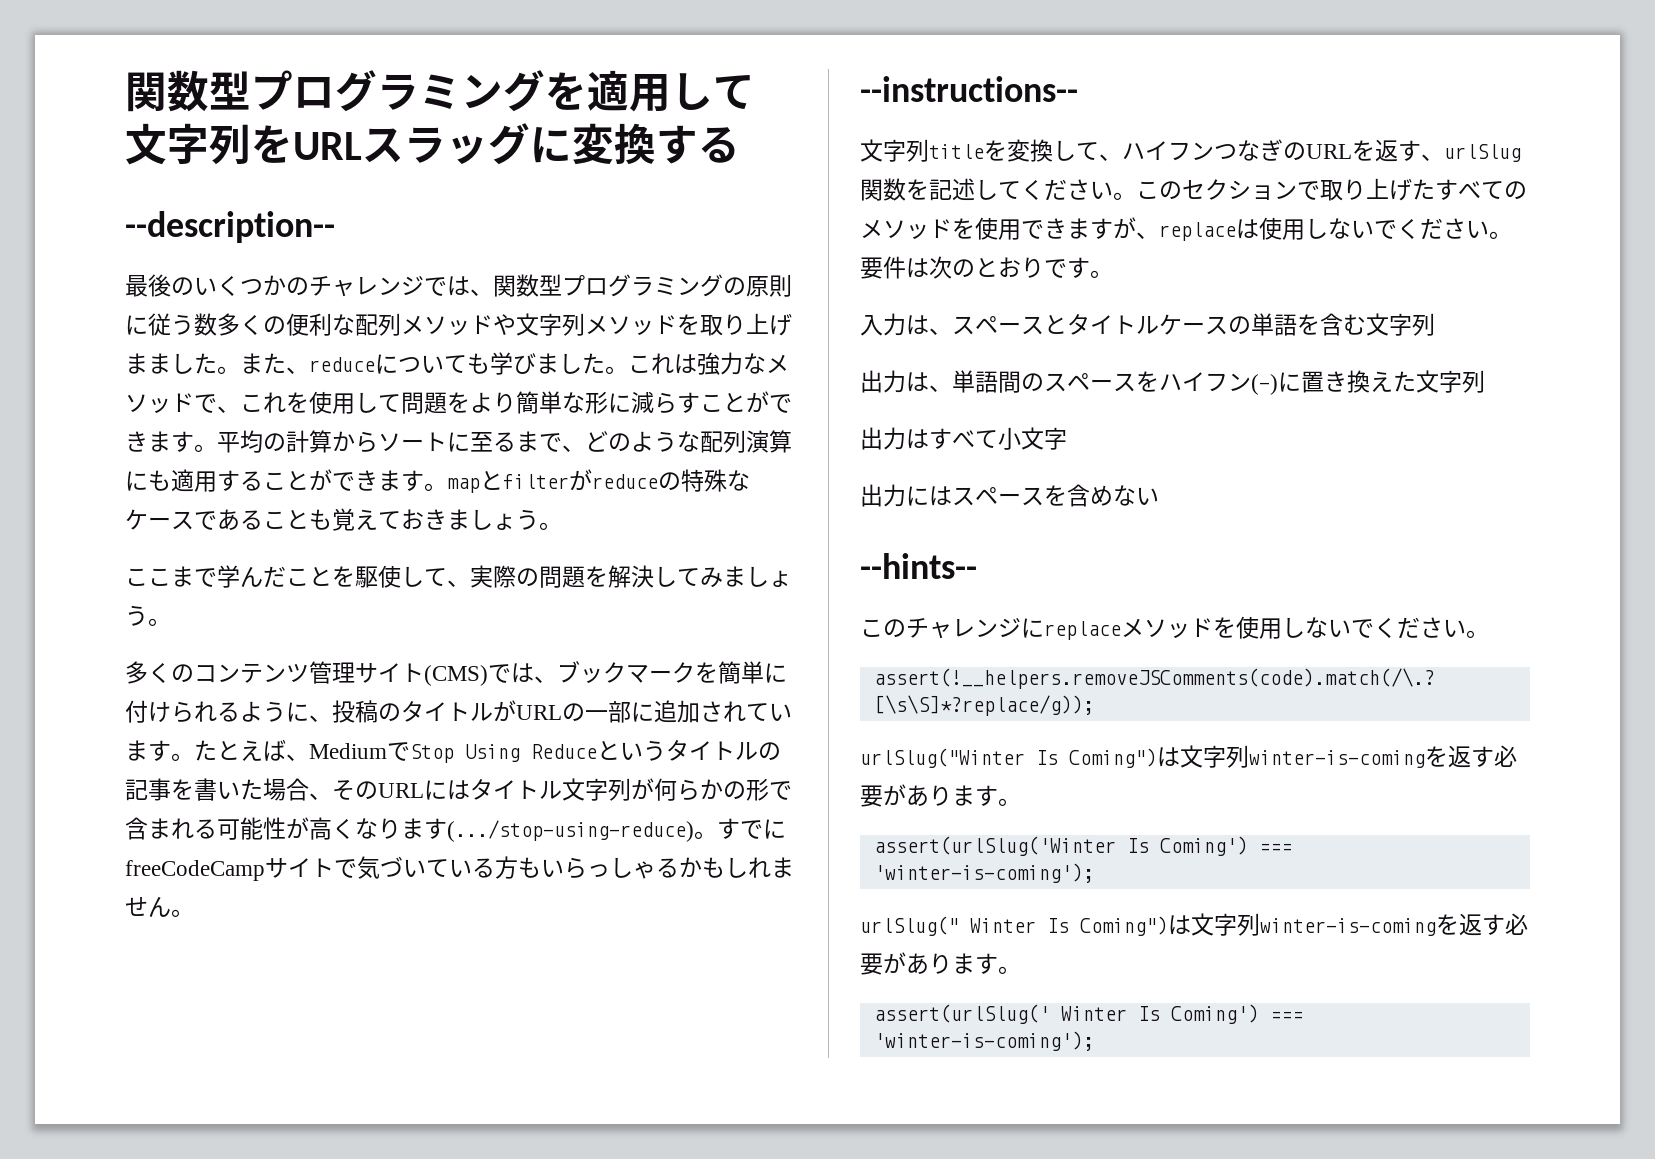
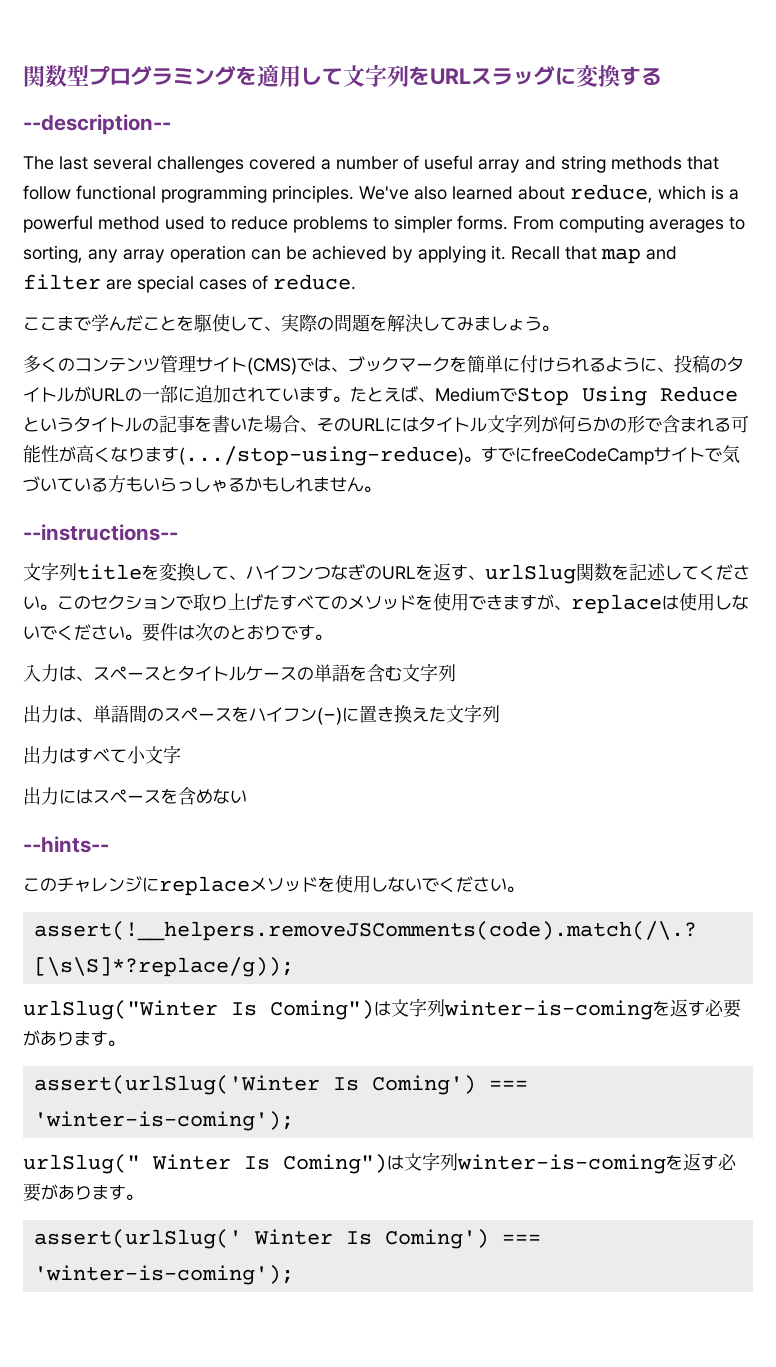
[125,274,792,297] [125,313,792,336] [125,352,789,375] [125,391,792,414] [125,430,792,453] [125,469,750,493] [125,508,562,531] 最後のいくつかのチャレンジでは、関数型プログラミングの原則に従う数多くの便利な配列メソッドや文字列メソッドを取り上げまました。また、reduceについても学びました。これは強力なメソッドで、これを使用して問題をより簡単な形に減らすことができます。平均の計算からソートに至るまで、どのような配列演算にも適用することができます。mapとfilterがreduceの特殊なケースであることも覚えておきましょう。 -> [23,155,719,173] [23,184,739,203] [23,215,745,233] [23,245,677,264] [23,274,356,293] The last several challenges covered a number of useful array and string methods that follow functional programming principles. We've also learned about reduce, which is a powerful method used to reduce problems to simpler forms. From computing averages to sorting, any array operation can be achieved by applying it. Recall that map and filter are special cases of reduce.

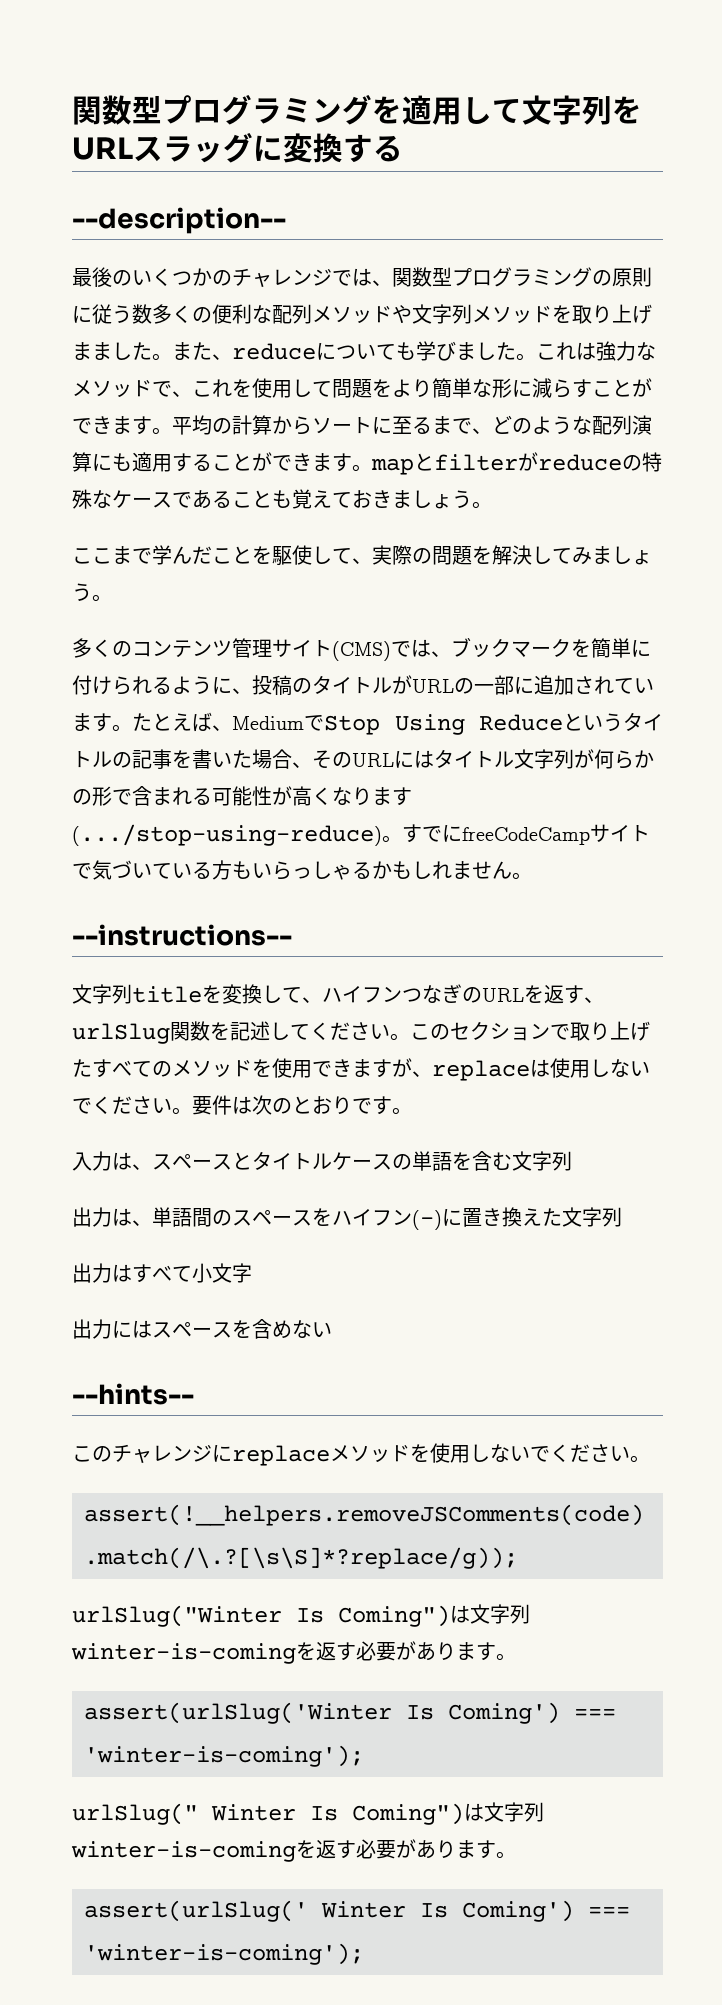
[23,155,719,173] [23,184,739,203] [23,215,745,233] [23,245,677,264] [23,274,356,293] The last several challenges covered a number of useful array and string methods that follow functional programming principles. We've also learned about reduce, which is a powerful method used to reduce problems to simpler forms. From computing averages to sorting, any array operation can be achieved by applying it. Recall that map and filter are special cases of reduce. -> [72,267,652,287] [72,304,652,324] [72,341,656,361] [72,378,652,398] [72,415,652,435] [72,452,662,475] [72,489,492,509] 最後のいくつかのチャレンジでは、関数型プログラミングの原則に従う数多くの便利な配列メソッドや文字列メソッドを取り上げまました。また、reduceについても学びました。これは強力なメソッドで、これを使用して問題をより簡単な形に減らすことができます。平均の計算からソートに至るまで、どのような配列演算にも適用することができます。mapとfilterがreduceの特殊なケースであることも覚えておきましょう。

